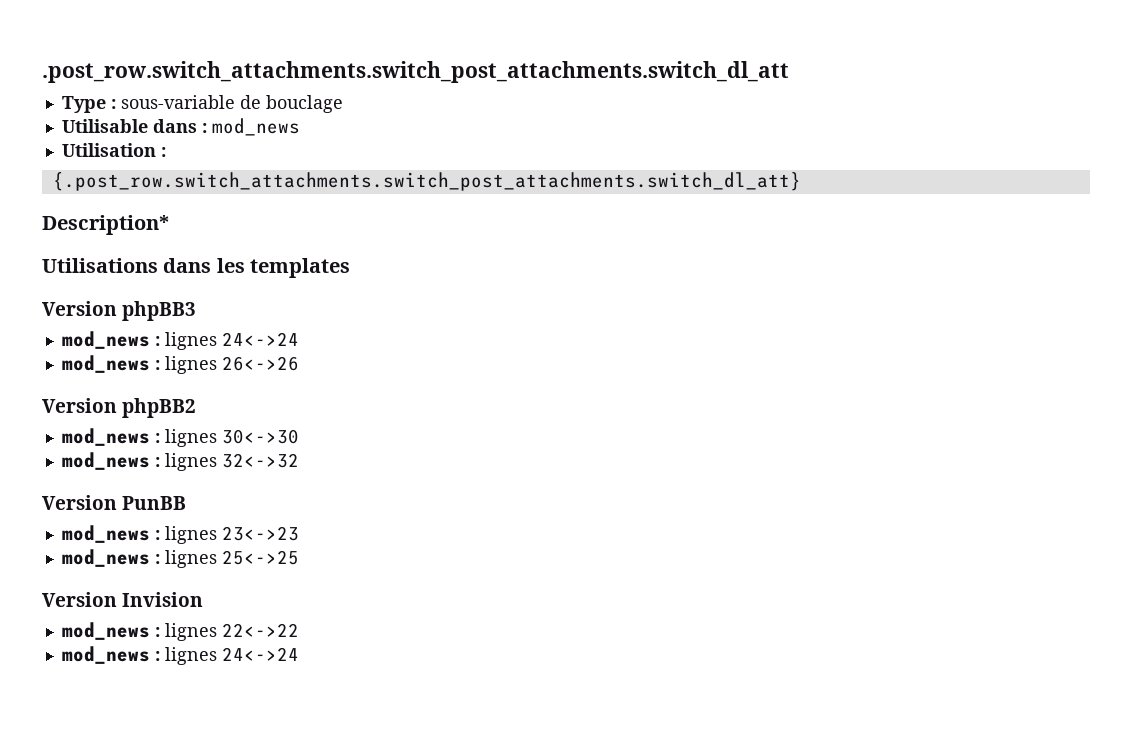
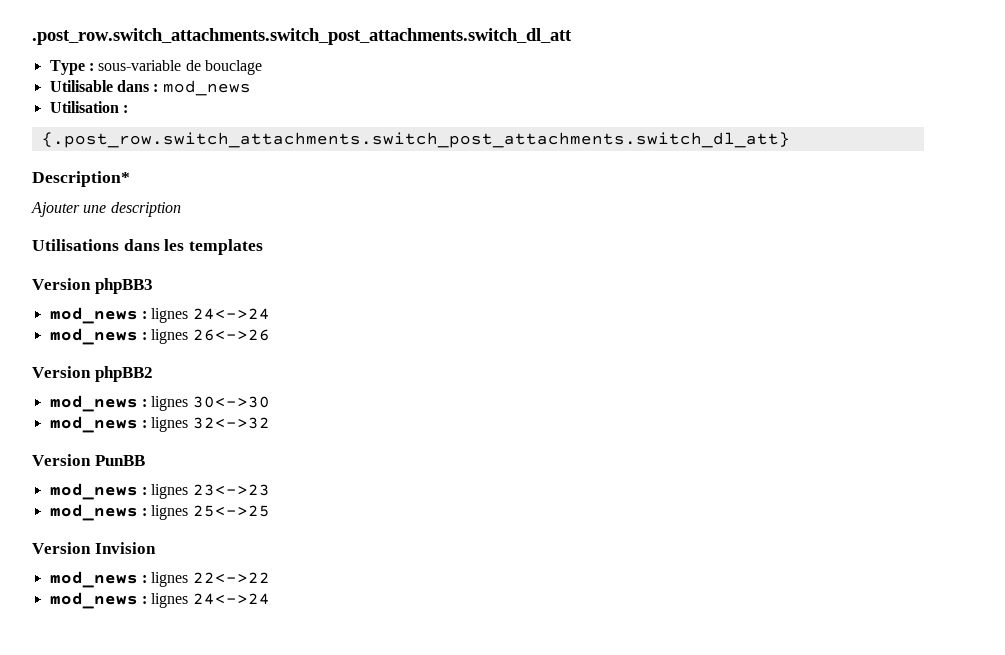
(169, 225) none -> [31,202,181,217] // Ajouter une description

